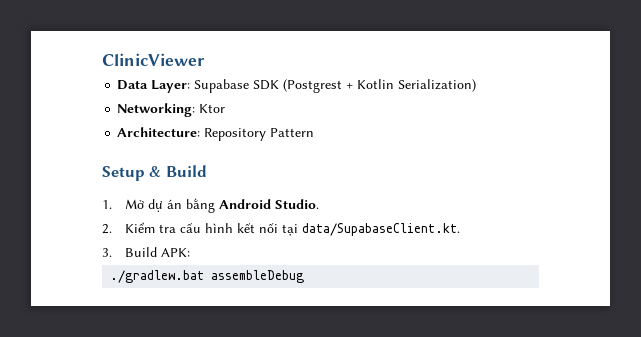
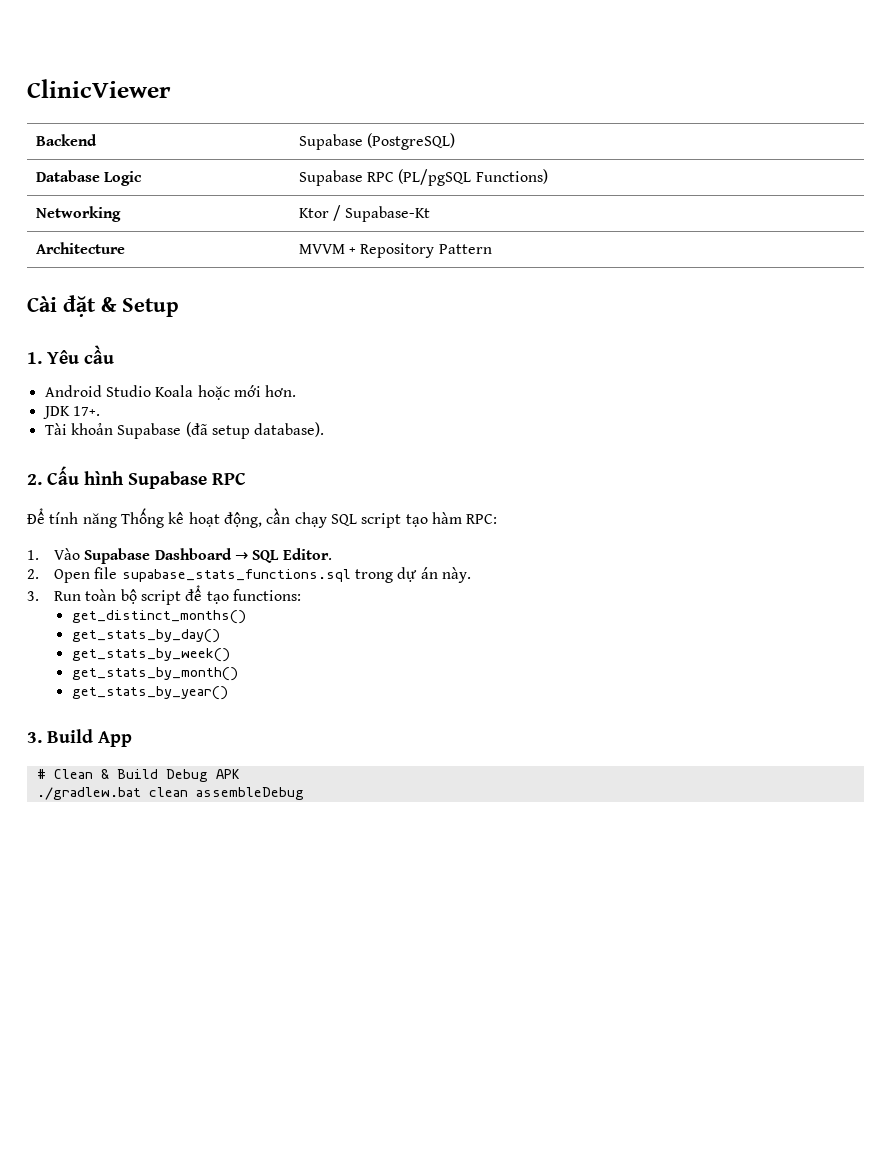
[117,79,477,93] [117,103,226,117] [117,127,315,141] [102,165,207,181] [102,198,320,213] [102,222,461,236] [102,247,191,257] // Data Layer: Supabase SDK (Postgrest + Kotlin Serialization) // Networking: Ktor // Architecture: Repository Pattern // Setup & Build // 1. Mở dự án bằng Android Studio. // 2. Kiểm tra cấu hình kết nối tại data/SupabaseClient.kt. // 3. Build APK: -> [35,134,97,146] [298,133,455,150] [35,170,142,186] [298,169,548,186] [35,206,121,222] [298,205,431,222] [35,242,125,254] [298,243,492,258] [27,295,179,317] [27,345,114,364] [44,385,297,400] [42,406,100,419] [44,422,325,439] [27,466,246,489] [27,508,498,528] [27,548,332,564] [27,567,471,583] [27,585,301,605] [71,610,246,624] [71,629,220,643] [71,648,230,662] [71,667,238,681] [71,686,228,700] [27,729,132,747] [36,769,240,782] // Backend | Supabase (PostgreSQL) // Database Logic | Supabase RPC (PL/pgSQL Functions) // Networking | Ktor / Supabase-Kt // Architecture | MVVM + Repository Pattern // Cài đặt & Setup // 1. Yêu cầu // Android Studio Koala hoặc mới hơn. // JDK 17+. // Tài khoản Supabase (đã setup database). // 2. Cấu hình Supabase RPC // Để tính năng Thống kê hoạt động, cần chạy SQL script tạo hàm RPC: // 1. Vào Supabase Dashboard → SQL Editor. // 2. Open file supabase_stats_functions.sql trong dự án này. // 3. Run toàn bộ script để tạo functions: // get_distinct_months() // get_stats_by_day() // get_stats_by_week() // get_stats_by_month() // get_stats_by_year() // 3. Build App // # Clean & Build Debug APK
(205, 276) none -> [148,787,188,797] clean

